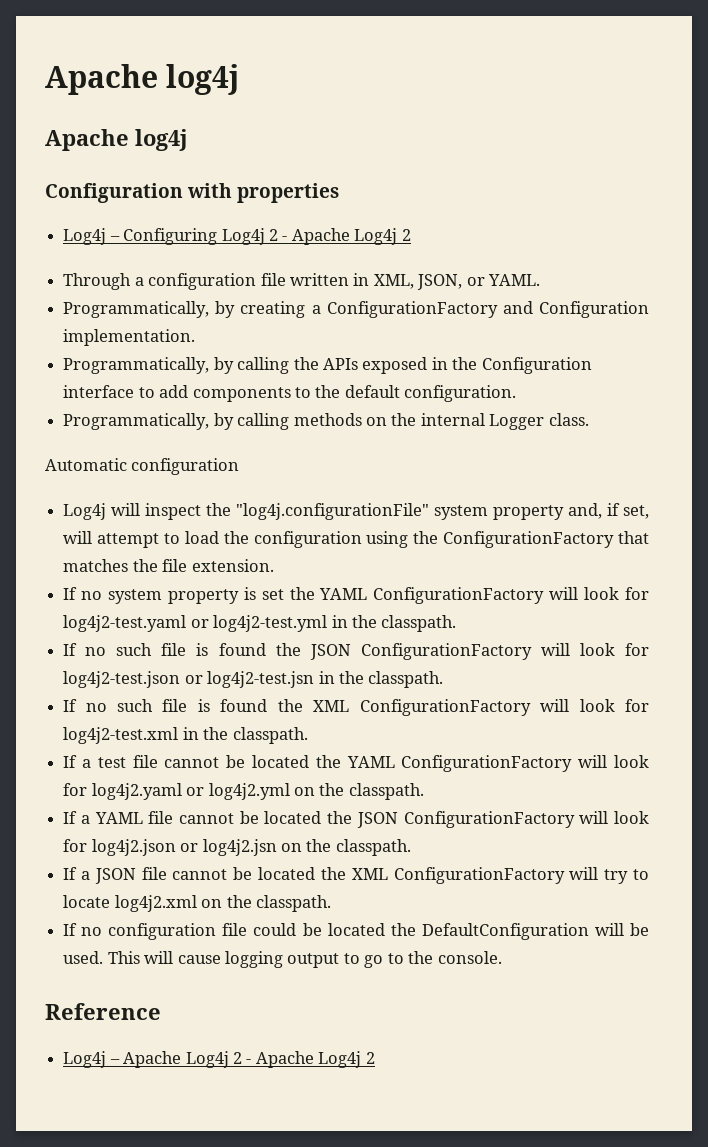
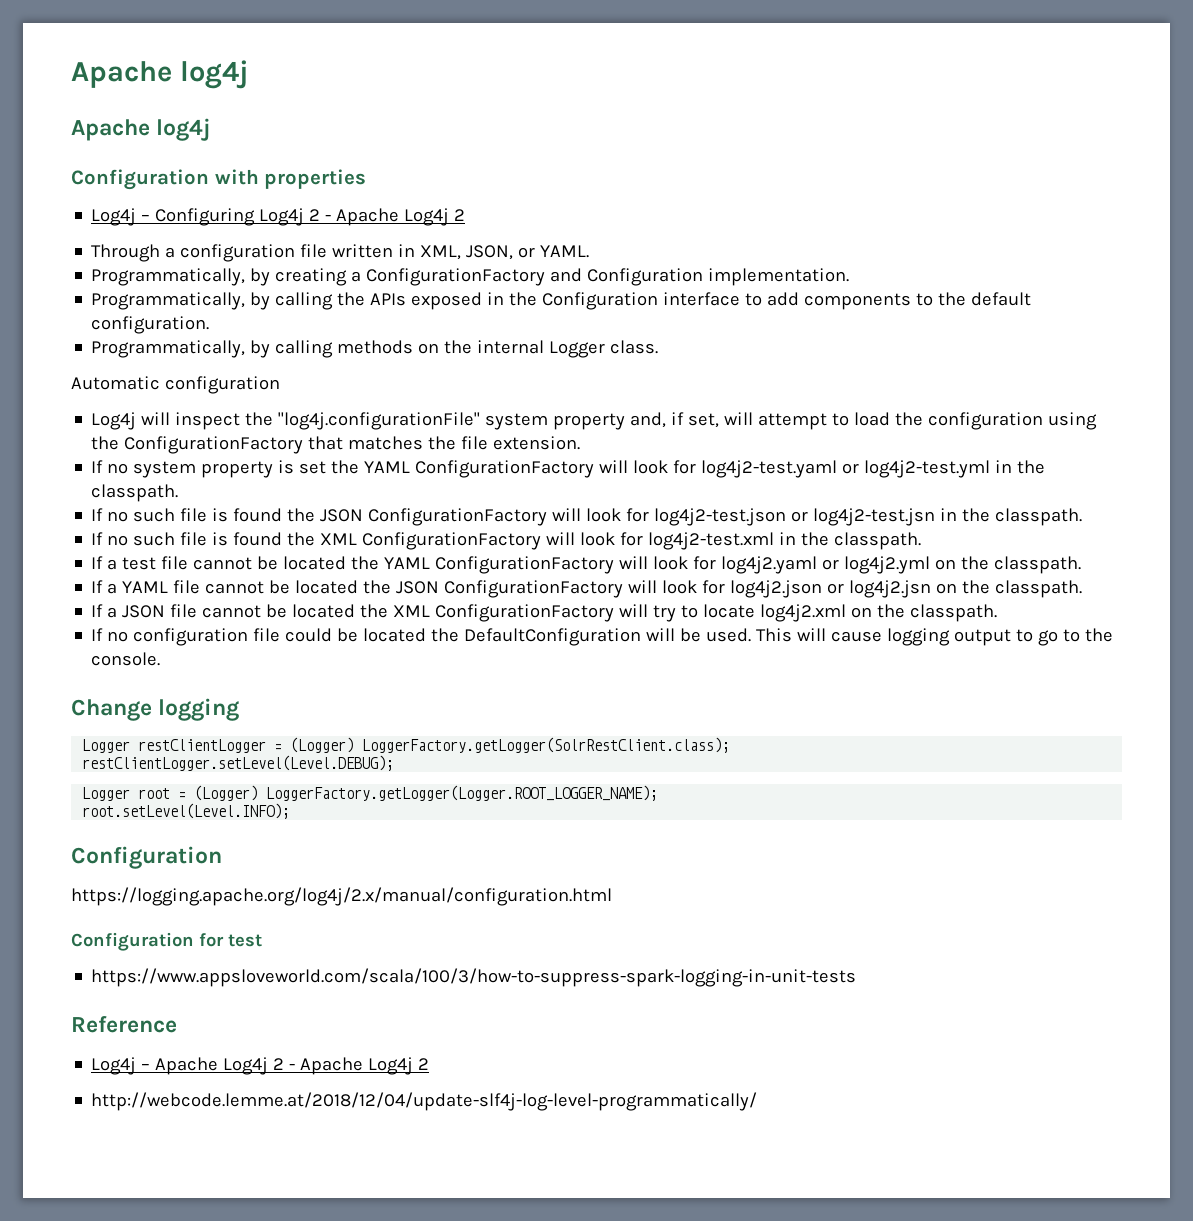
(502, 957) none -> [71,698,240,721] [82,737,731,753] [82,755,395,771] [82,785,659,801] [82,803,291,819] [71,846,222,869] [71,887,612,906] [71,932,262,951] [91,968,857,987] // Change logging // Logger restClientLogger = (Logger) LoggerFactory.getLogger(SolrRestClient.class); // restClientLogger.setLevel(Level.DEBUG); // Logger root = (Logger) LoggerFactory.getLogger(Logger.ROOT_LOGGER_NAME); // root.setLevel(Level.INFO); // Configuration // https://logging.apache.org/log4j/2.x/manual/configuration.html // Configuration for test // https://www.appsloveworld.com/scala/100/3/how-to-suppress-spark-logging-in-unit-tests
(375, 1058) none -> [91,1092,758,1111] // http://webcode.lemme.at/2018/12/04/update-slf4j-log-level-programmatically/

